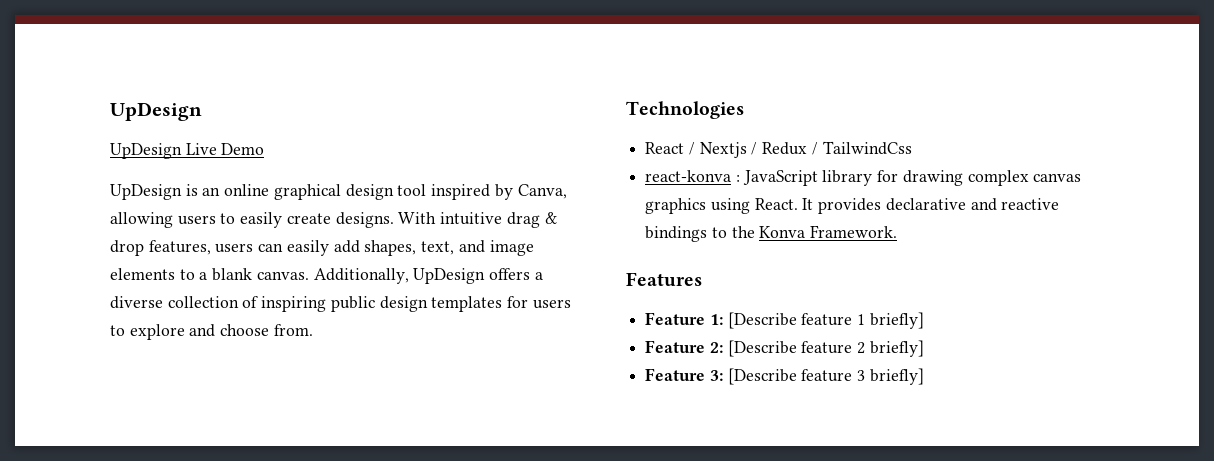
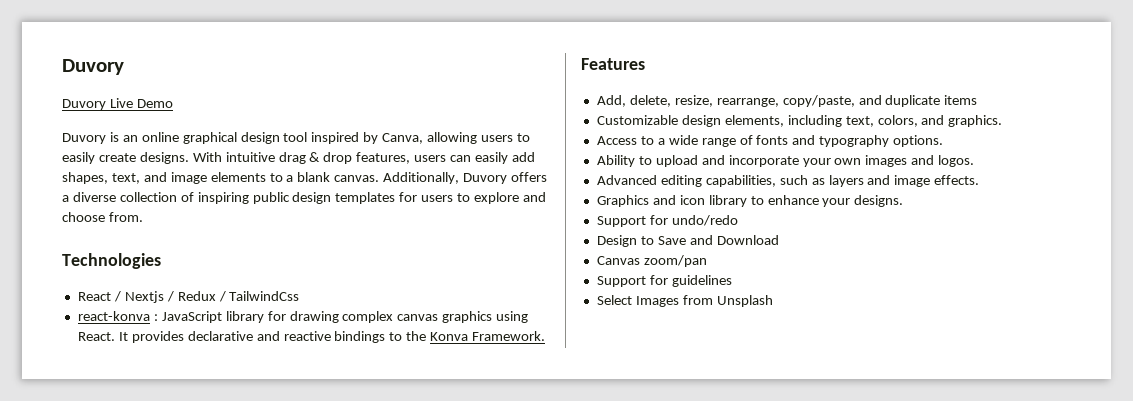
[110,102,202,121] [110,143,182,159] UpDesign // UpDesign -> [62,59,124,75] [62,99,106,110] Duvory // Duvory
[110,184,182,200] UpDesign -> [62,133,106,144] Duvory
[413,268,486,284] UpDesign -> [463,173,508,184] Duvory
[645,312,924,329] [645,340,924,357] [645,368,924,385] Feature 1: [Describe feature 1 briefly] // Feature 2: [Describe feature 2 briefly] // Feature 3: [Describe feature 3 briefly] -> [596,95,978,107] [596,115,1003,127] [596,135,944,147] [596,155,975,167] [596,175,980,187] [596,195,904,207] [596,215,738,227] [596,235,779,247] [596,255,707,267] [596,275,732,287] [596,295,773,307] Add, delete, resize, rearrange, copy/paste, and duplicate items // Customizable design elements, including text, colors, and graphics. // Access to a wide range of fonts and typography options. // Ability to upload and incorporate your own images and logos. // Advanced editing capabilities, such as layers and image effects. // Graphics and icon library to enhance your designs. // Support for undo/redo // Design to Save and Download // Canvas zoom/pan // Support for guidelines // Select Images from Unsplash

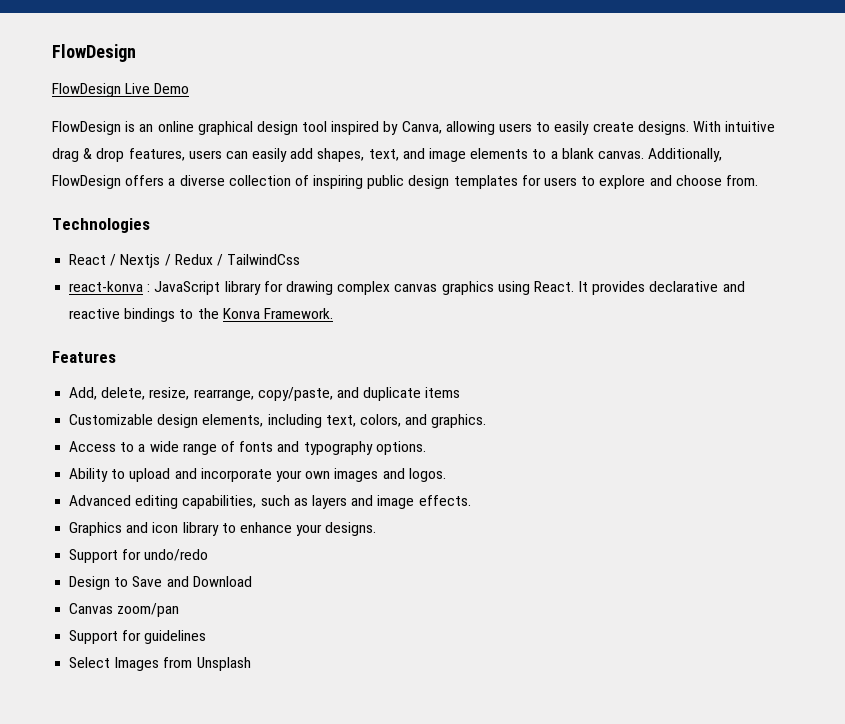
[62,59,124,75] [62,99,106,110] Duvory // Duvory -> [52,44,136,62] [52,83,121,97] FlowDesign // FlowDesign
[62,133,106,144] Duvory -> [52,121,121,135] FlowDesign
[463,173,508,184] Duvory -> [52,175,121,189] FlowDesign

